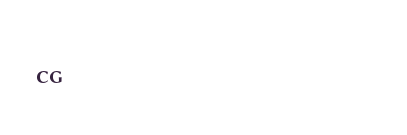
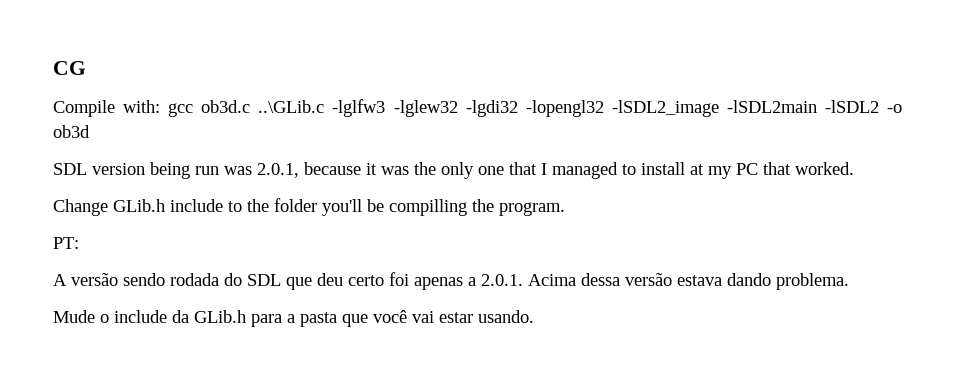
(63, 77) none -> [53,99,903,117] [53,125,90,138] [53,162,854,179] [53,198,565,216] [53,237,79,249] [53,272,849,290] [53,310,534,327] // Compile with: gcc ob3d.c ..\GLib.c -lglfw3 -lglew32 -lgdi32 -lopengl32 -lSDL2_image -lSDL2main -lSDL2 -o ob3d // SDL version being run was 2.0.1, because it was the only one that I managed to install at my PC that worked. // Change GLib.h include to the folder you'll be compilling the program. // PT: // A versão sendo rodada do SDL que deu certo foi apenas a 2.0.1. Acima dessa versão estava dando problema. // Mude o include da GLib.h para a pasta que você vai estar usando.

